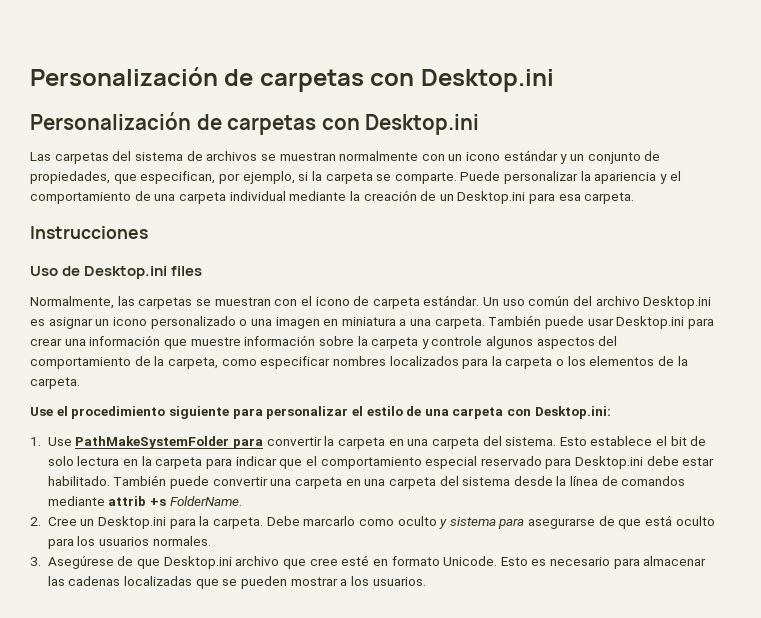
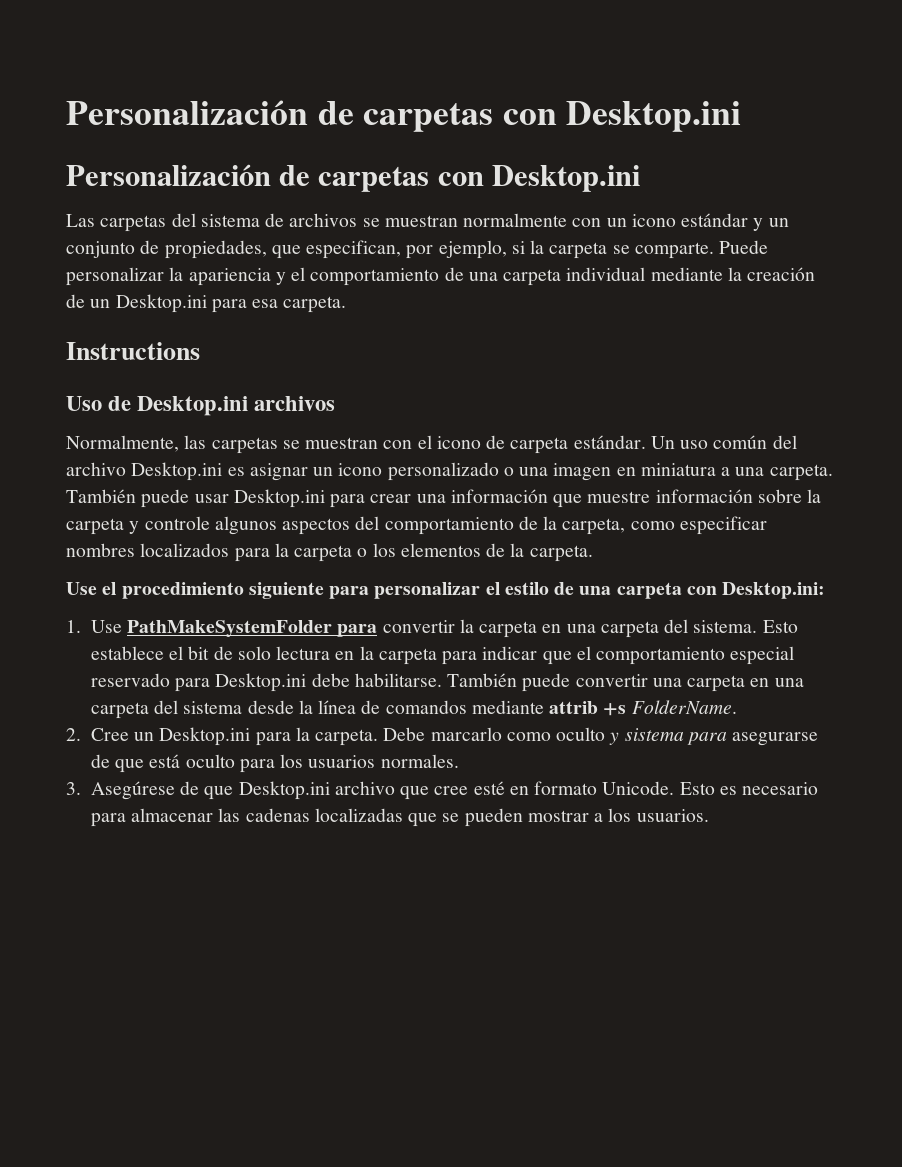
[30,226,148,239] Instrucciones -> [66,342,200,360] Instructions
[171,266,203,276] files -> [254,396,336,411] archivos
[682,457,715,466] [47,476,110,486] estar habilitado. -> [354,673,442,687] habilitarse.

